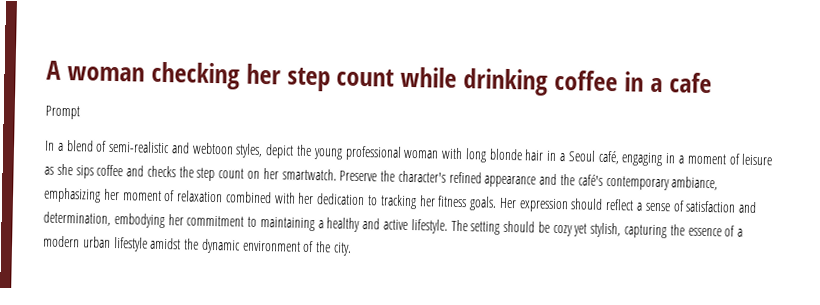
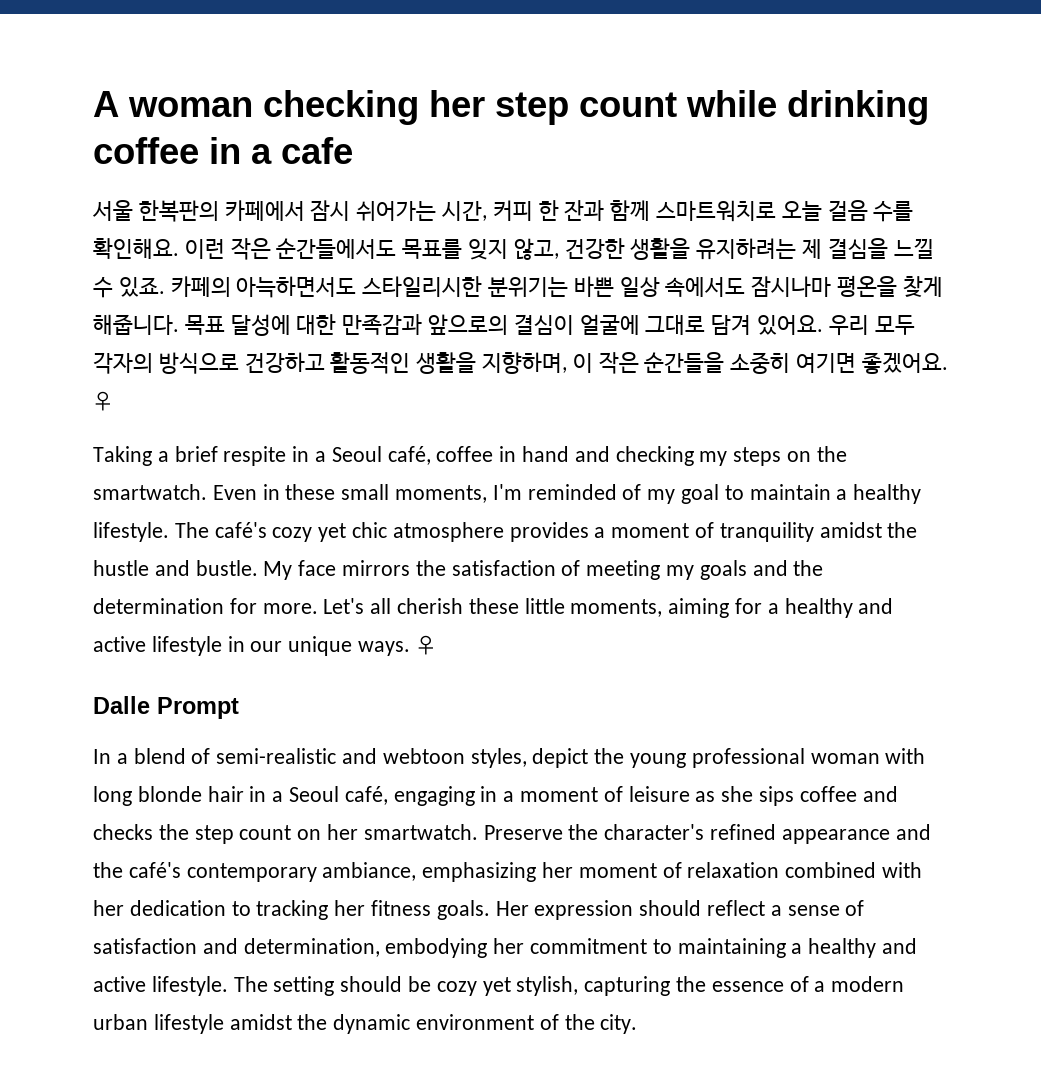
(712, 83) none -> [92,200,914,222] [93,238,934,260] [93,275,943,298] [93,314,915,336] [93,352,948,374] [93,391,113,411] [93,446,847,466] [93,484,922,504] [93,522,918,542] [93,560,824,580] [93,598,894,618] [93,635,436,656] [93,696,150,714] 서울 한복판의 카페에서 잠시 쉬어가는 시간, 커피 한 잔과 함께 스마트워치로 오늘 걸음 수를 확인해요. 이런 작은 순간들에서도 목표를 잊지 않고, 건강한 생활을 유지하려는 제 결심을 느낄 수 있죠. 카페의 아늑하면서도 스타일리시한 분위기는 바쁜 일상 속에서도 잠시나마 평온을 찾게 해줍니다. 목표 달성에 대한 만족감과 앞으로의 결심이 얼굴에 그대로 담겨 있어요. 우리 모두 각자의 방식으로 건강하고 활동적인 생활을 지향하며, 이 작은 순간들을 소중히 여기면 좋겠어요. ♀ // Taking a brief respite in a Seoul café, coffee in hand and checking my steps on the smartwatch. Even in these small moments, I'm reminded of my goal to maintain a healthy lifestyle. The café's cozy yet chic atmosphere provides a moment of tranquility amidst the hustle and bustle. My face mirrors the satisfaction of meeting my goals and the determination for more. Let's all cherish these little moments, aiming for a healthy and active lifestyle in our unique ways. ♀ // Dalle

